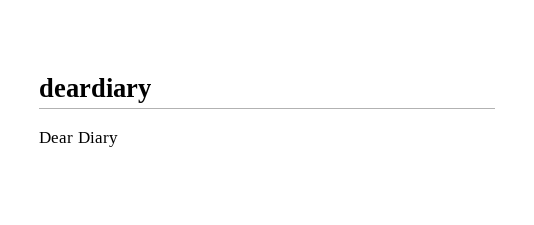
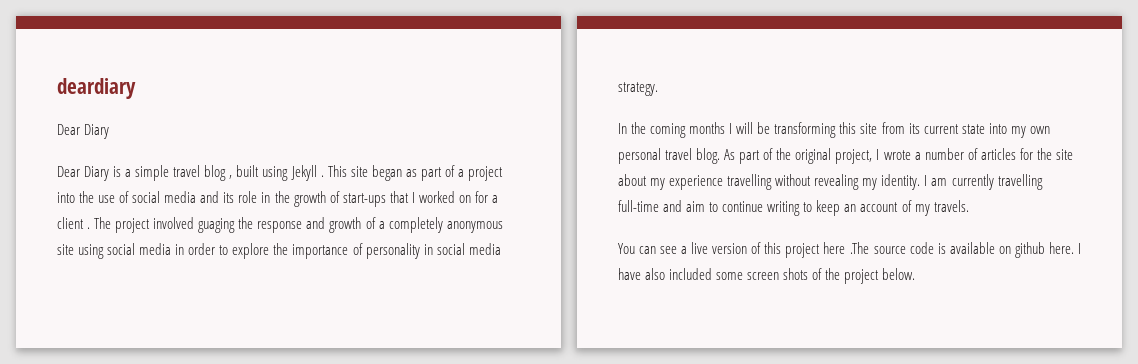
(118, 139) none -> [57,165,503,181] [57,191,498,207] [57,217,503,233] [57,243,501,259] [618,82,658,96] [618,122,1050,138] [618,148,1073,164] [618,174,1043,190] [618,200,969,216] [618,242,1081,258] [618,268,916,284] // Dear Diary is a simple travel blog , built using Jekyll . This site began as part of a project into the use of social media and its role in the growth of start-ups that I worked on for a client . The project involved guaging the response and growth of a completely anonymous site using social media in order to explore the importance of personality in social media strategy. // In the coming months I will be transforming this site from its current state into my own personal travel blog. As part of the original project, I wrote a number of articles for the site about my experience travelling without revealing my identity. I am currently travelling full-time and aim to continue writing to keep an account of my travels. // You can see a live version of this project here .The source code is available on github here. I have also included some screen shots of the project below.

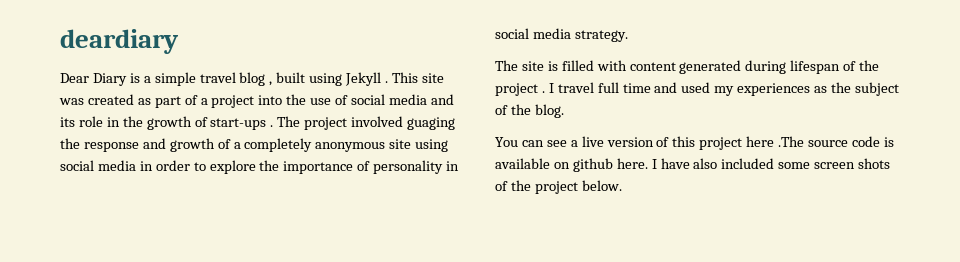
[57,166,110,181] // Dear Diary -> (127, 79) none
[371,165,402,181] began -> [59,94,134,105] was created
[389,191,498,203] [57,217,84,229] that I worked on for a client -> (267, 124) none
[618,122,1050,138] [618,148,1073,164] [618,174,1043,190] [618,200,969,216] In the coming months I will be transforming this site from its current state into my own personal travel blog. As part of the original project, I wrote a number of articles for the site about my experience travelling without revealing my identity. I am currently travelling full-time and aim to continue writing to keep an account of my travels. -> [495,60,880,74] [495,82,899,96] [495,104,564,118] The site is filled with content generated during lifespan of the project . I travel full time and used my experiences as the subject of the blog.

